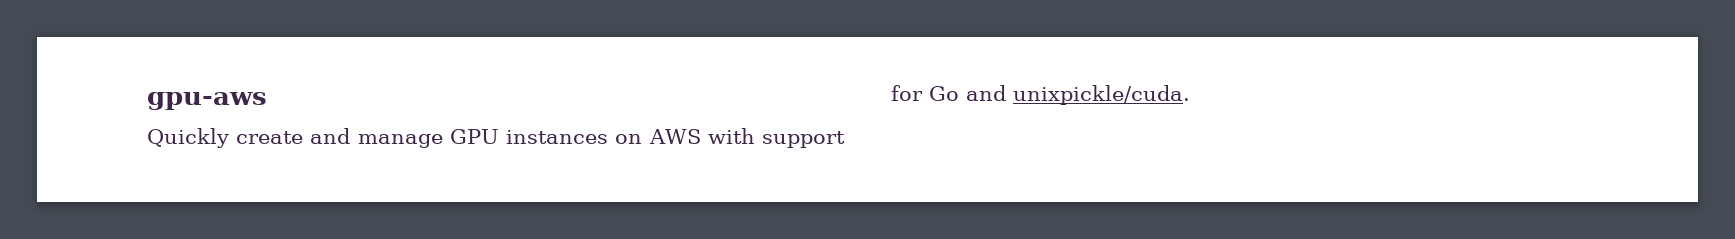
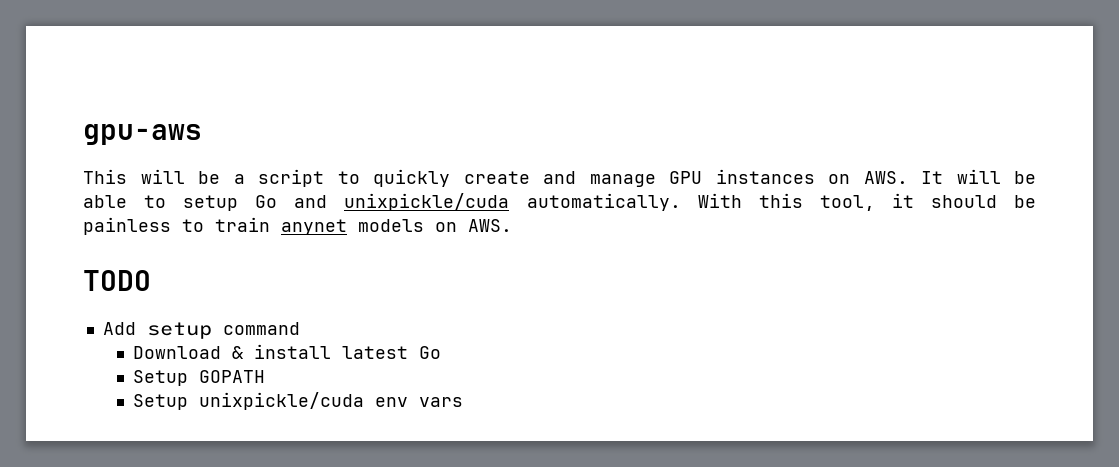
[147,128,229,148] Quickly -> [83,169,450,187] This will be a script to quickly
[648,128,845,148] [891,85,1190,105] AWS with support for Go and unixpickle/cuda. -> [863,169,1036,184] [83,193,1037,211] [83,217,512,235] [83,270,151,291] [102,322,300,339] [133,344,442,359] [133,370,266,386] [133,392,464,410] AWS. It will be able to setup Go and unixpickle/cuda automatically. With this tool, it should be painless to train anynet models on AWS. // TODO // Add setup command // Download & install latest Go // Setup GOPATH // Setup unixpickle/cuda env vars

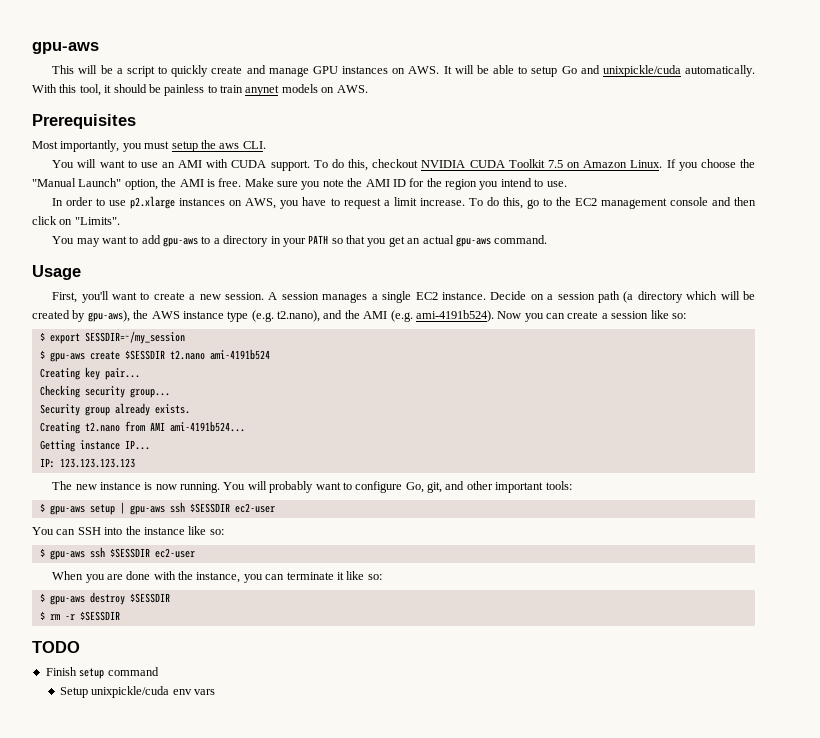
(512, 225) none -> [32,114,136,129] [32,140,266,152] [52,159,755,171] [32,178,567,190] [52,196,757,209] [32,216,120,225] [52,235,548,247] [32,265,81,280] [52,291,755,303] [32,310,686,322] [39,331,185,344] [39,349,270,362] [39,367,140,380] [39,385,170,398] [39,403,190,416] [39,421,245,434] [39,440,150,452] [39,458,135,468] [52,481,572,493] [39,502,275,515] [32,526,224,535] [39,547,195,560] [52,571,382,583] [39,592,170,605] [39,611,120,621] // Prerequisites // Most importantly, you must setup the aws CLI. // You will want to use an AMI with CUDA support. To do this, checkout NVIDIA CUDA Toolkit 7.5 on Amazon Linux. If you choose the "Manual Launch" option, the AMI is free. Make sure you note the AMI ID for the region you intend to use. // In order to use p2.xlarge instances on AWS, you have to request a limit increase. To do this, go to the EC2 management console and then click on "Limits". // You may want to add gpu-aws to a directory in your PATH so that you get an actual gpu-aws command. // Usage // First, you'll want to create a new session. A session manages a single EC2 instance. Decide on a session path (a directory which will be created by gpu-aws), the AWS instance type (e.g. t2.nano), and the AMI (e.g. ami-4191b524). Now you can create a session like so: // $ export SESSDIR=~/my_session // $ gpu-aws create $SESSDIR t2.nano ami-4191b524 // Creating key pair... // Checking security group... // Security group already exists. // Creating t2.nano from AMI ami-4191b524... // Getting instance IP... // IP: 123.123.123.123 // The new instance is now running. You will probably want to configure Go, git, and other important tools: // $ gpu-aws setup | gpu-aws ssh $SESSDIR ec2-user // You can SSH into the instance like so: // $ gpu-aws ssh $SESSDIR ec2-user // When you are done with the instance, you can terminate it like so: // $ gpu-aws destroy $SESSDIR // $ rm -r $SESSDIR
[102,322,136,335] Add -> [45,667,77,676] Finish
[133,344,442,359] [133,370,266,386] // Download & install latest Go // Setup GOPATH -> (159, 671) none

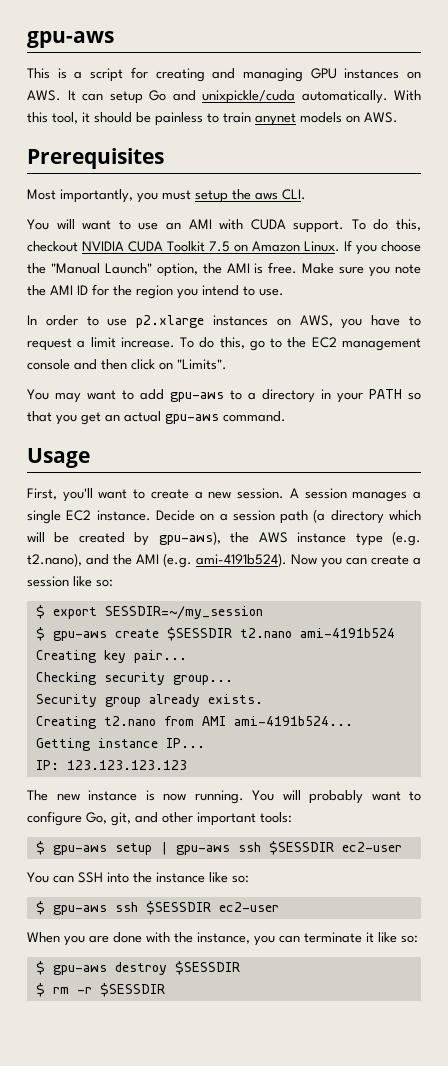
[78,65,309,77] will be a script to quickly create and manage -> [57,67,303,82] is a script for creating and managing
[454,65,528,74] will be able to -> [82,93,103,101] can
[32,641,80,653] [45,667,159,679] [60,686,216,698] // TODO // Finish setup command // Setup unixpickle/cuda env vars -> (165, 990) none

